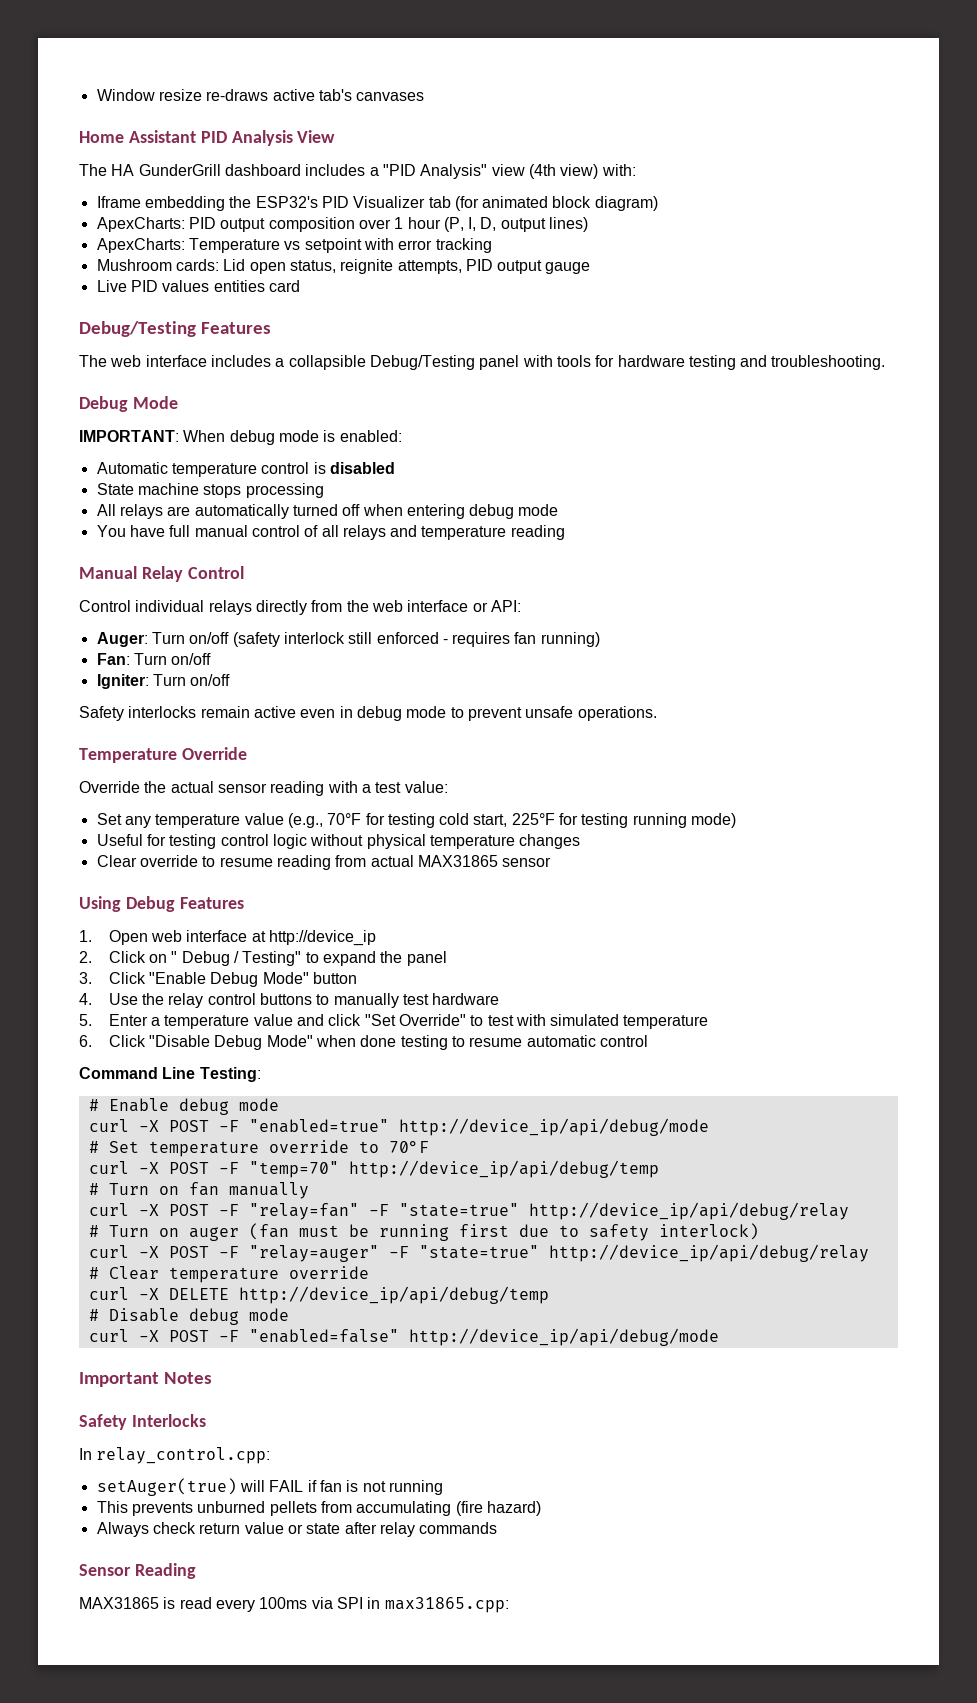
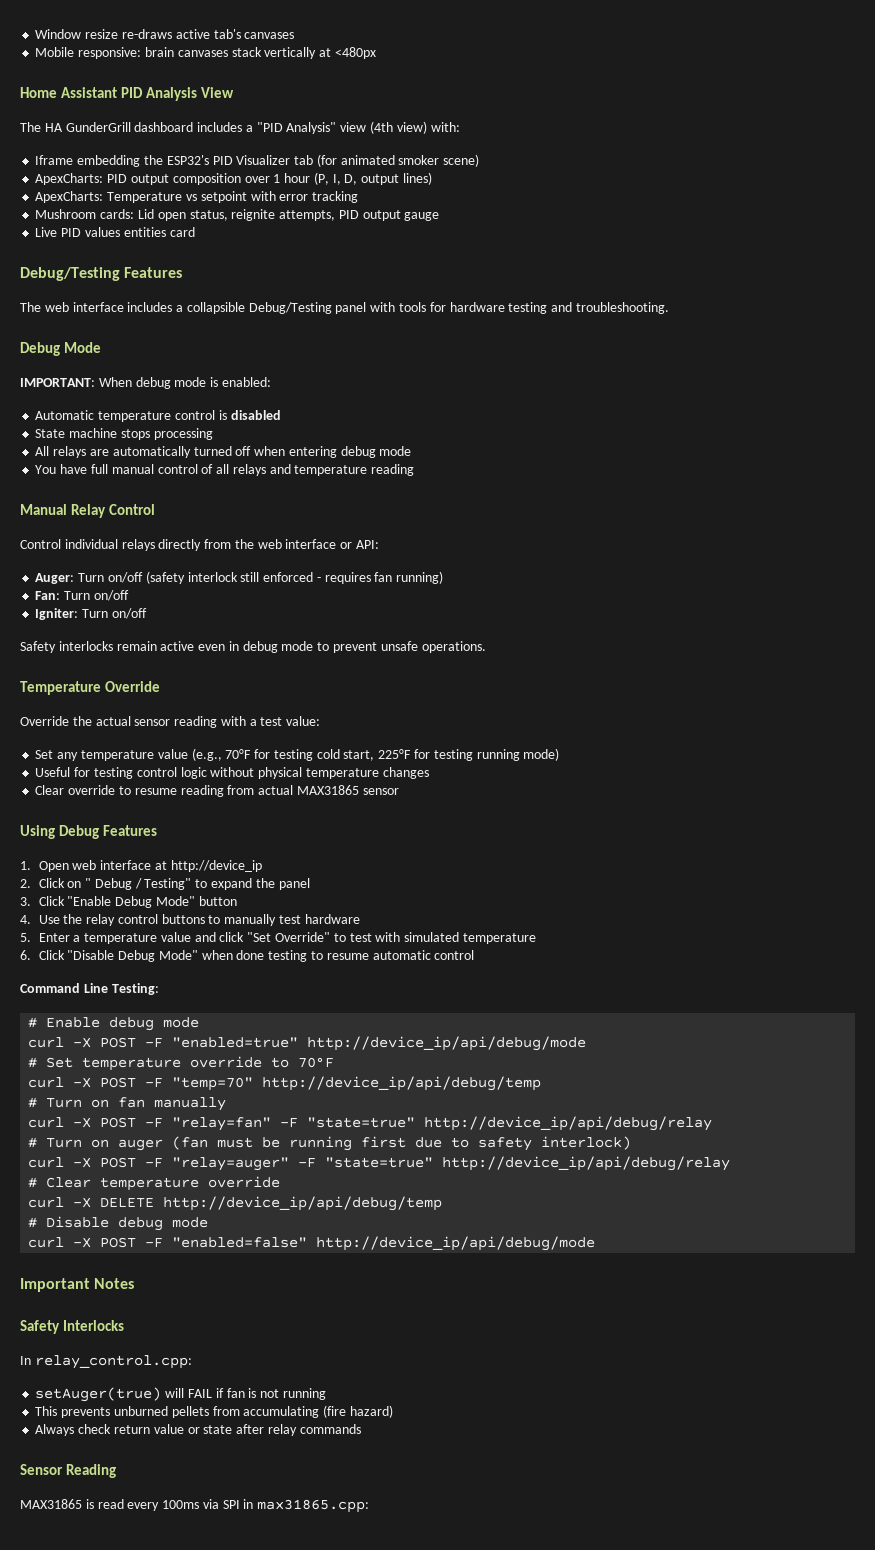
(425, 96) none -> [35,47,376,59] // Mobile responsive: brain canvases stack vertically at <480px
[552,196,658,211] block diagram) -> [398,154,480,167] smoker scene)

